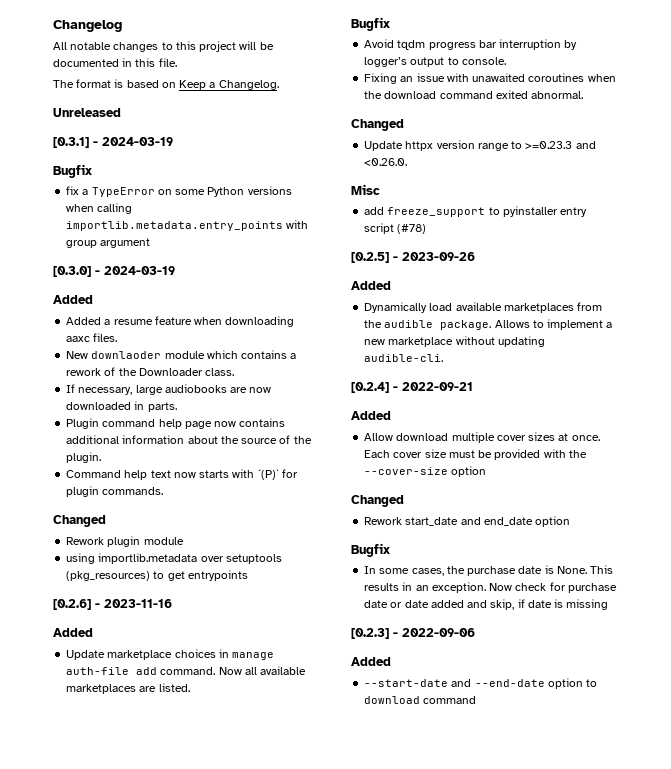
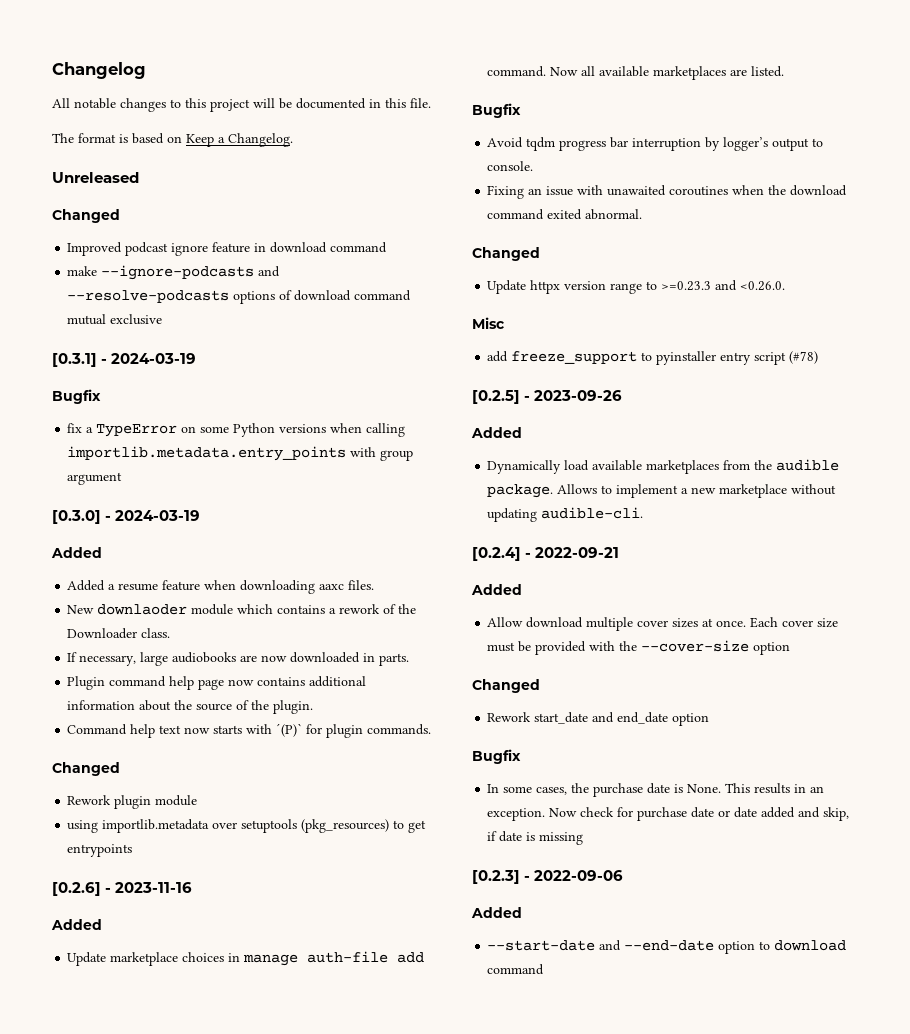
(121, 112) none -> [52,209,120,223] [67,242,388,256] [67,265,281,280] [67,290,412,304] [67,314,163,325] // Changed // Improved podcast ignore feature in download command // make --ignore-podcasts and --resolve-podcasts options of download command mutual exclusive

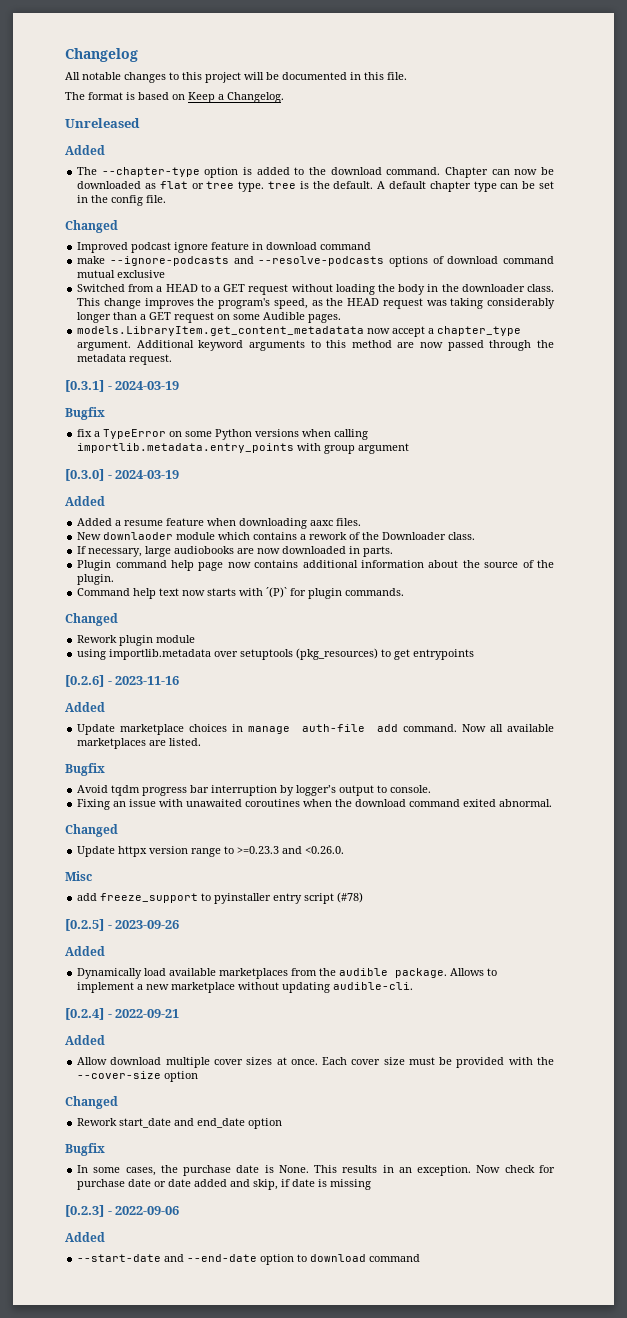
(139, 177) none -> [65,145,105,155] [77,167,554,178] [77,181,554,192] [77,195,167,206] // Added // The --chapter-type option is added to the download command. Chapter can now be downloaded as flat or tree type. tree is the default. A default chapter type can be set in the config file.
(163, 319) none -> [77,284,554,295] [77,298,555,309] [77,312,342,323] [77,326,522,337] [77,340,554,351] [77,354,173,365] // Switched from a HEAD to a GET request without loading the body in the downloader class. This change improves the program's speed, as the HEAD request was taking considerably longer than a GET request on some Audible pages. // models.LibraryItem.get_content_metadatata now accept a chapter_type argument. Additional keyword arguments to this method are now passed through the metadata request.

